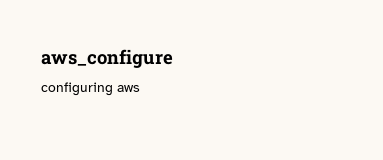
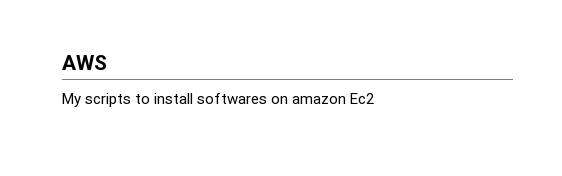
[41,49,173,68] [41,82,140,96] aws_configure // configuring aws -> [62,55,107,70] [62,93,375,107] AWS // My scripts to install softwares on amazon Ec2

